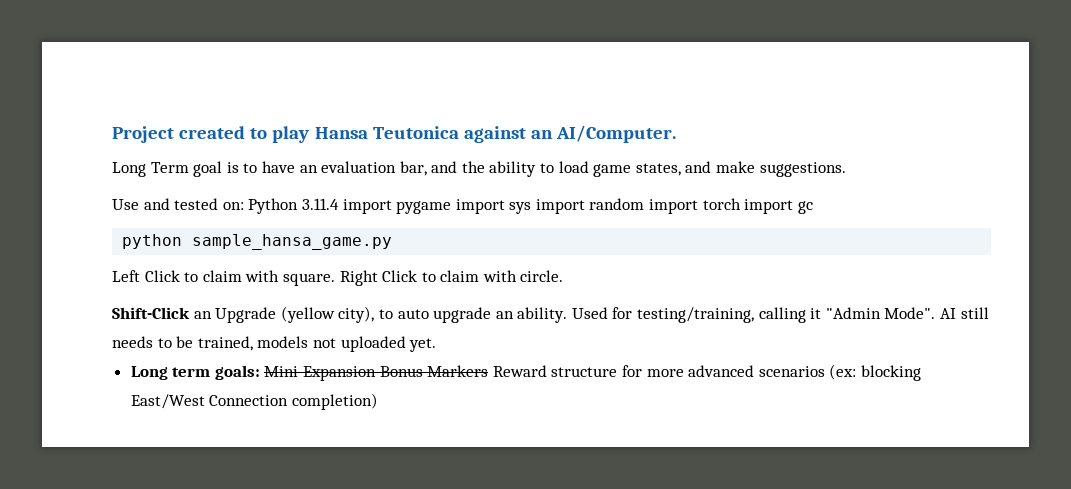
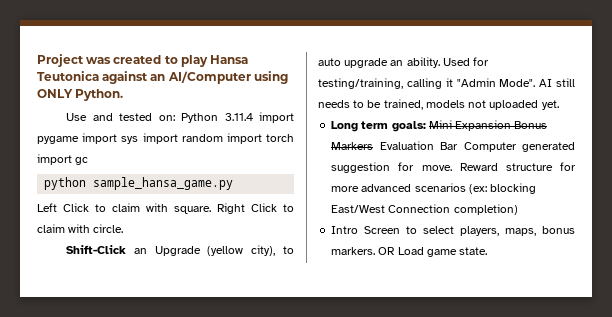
(174, 134) none -> [86,57,112,64] was
[556,125,677,143] [112,161,846,177] AI/Computer. // Long Term goal is to have an evaluation bar, and the ability to load game states, and make suggestions. -> [167,71,288,84] [37,89,124,101] AI/Computer using ONLY Python.
(489, 371) none -> [379,141,575,152] [331,162,452,173] Evaluation Bar Computer generated suggestion for move.
(378, 401) none -> [331,226,575,236] [331,247,488,257] // Intro Screen to select players, maps, bonus markers. OR Load game state.

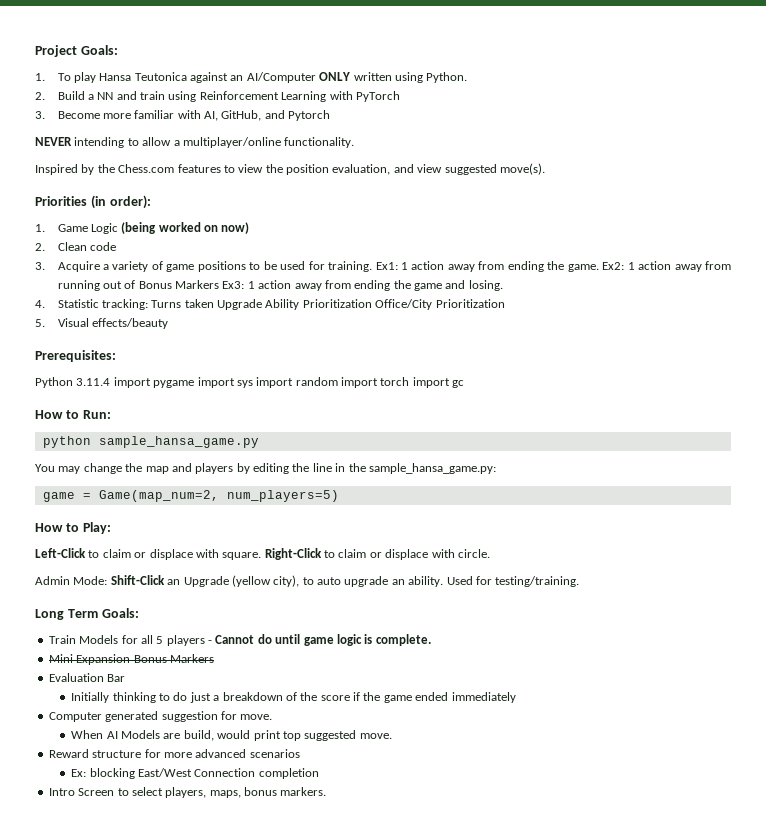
[86,55,178,64] was created to -> [80,45,118,55] [35,73,71,81] Goals: // 1. To
[253,71,288,84] [37,89,124,101] [66,113,175,121] using ONLY Python. // Use and tested on: -> [319,72,468,83] [35,91,400,102] [35,110,331,121] [35,137,355,148] [35,163,545,175] [35,195,151,209] [35,222,250,234] [35,242,116,251] [35,261,732,272] [57,280,503,291] [35,299,505,310] [35,318,168,329] [35,350,116,362] ONLY written using Python. // 2. Build a NN and train using Reinforcement Learning with PyTorch // 3. Become more familiar with AI, GitHub, and Pytorch // NEVER intending to allow a multiplayer/online functionality. // Inspired by the Chess.com features to view the position evaluation, and view suggested move(s). // Priorities (in order): // 1. Game Logic (being worked on now) // 2. Clean code // 3. Acquire a variety of game positions to be used for training. Ex1: 1 action away from ending the game. Ex2: 1 action away from running out of Bonus Markers Ex3: 1 action away from ending the game and losing. // 4. Statistic tracking: Turns taken Upgrade Ability Prioritization Office/City Prioritization // 5. Visual effects/beauty // Prerequisites: //
(89, 161) none -> [35,410,111,419] // How to Run:
[37,203,294,214] [37,224,65,233] Left Click to claim with square. Right Click to claim -> [35,463,496,474] [42,490,339,502] [35,522,111,534] [35,548,429,560] You may change the map and players by editing the line in the sample_hansa_game.py: // game = Game(map_num=2, num_players=5) // How to Play: // Left-Click to claim or displace with square. Right-Click to claim or displace
(124, 228) none -> [35,576,108,585] Admin Mode:
[318,78,575,89] [318,99,559,110] [331,121,426,132] testing/training, calling it "Admin Mode". AI still needs to be trained, models not uploaded yet. // Long term goals: -> [495,576,580,587] [35,608,139,620] [48,634,431,646] testing/training. // Long Term Goals: // Train Models for all 5 players - Cannot do until game logic is complete. //
(374, 146) none -> (214, 658) //
(459, 146) none -> [71,692,516,703] // Initially thinking to do just a breakdown of the score if the game ended immediately //
(452, 168) none -> [71,730,392,741] // When AI Models are build, would print top suggested move. //
[468,184,487,194] (ex: -> [71,769,87,777] // Ex:
[453,204,518,215] completion) -> [258,768,319,779] completion
[378,247,488,257] OR Load game state. -> (327, 791) none

